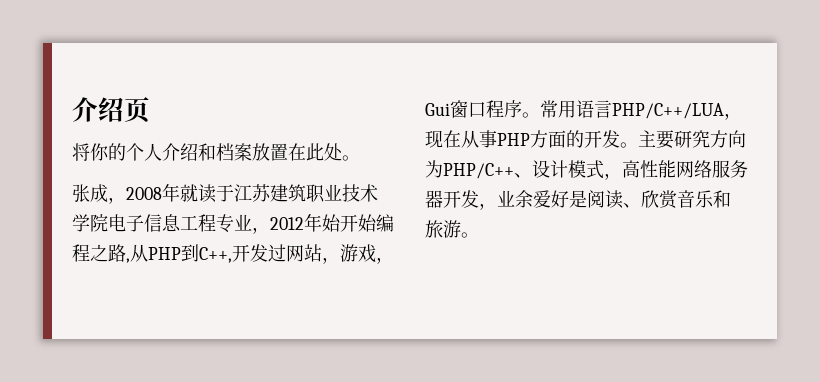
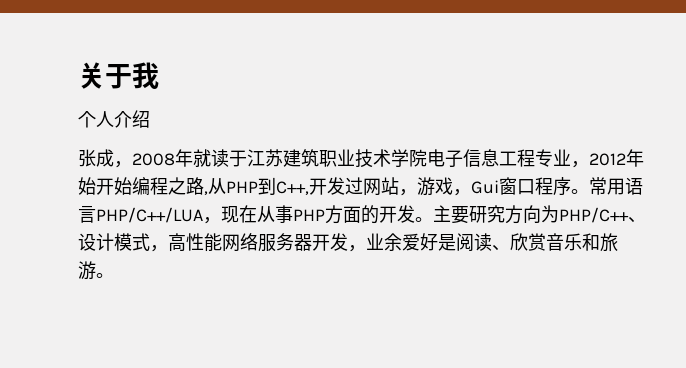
[72,97,150,123] [72,143,126,161] 介绍页 // 将你的 -> [78,62,159,89] 关于我 //
[198,143,360,161] 和档案放置在此处。 -> (150, 119) none

